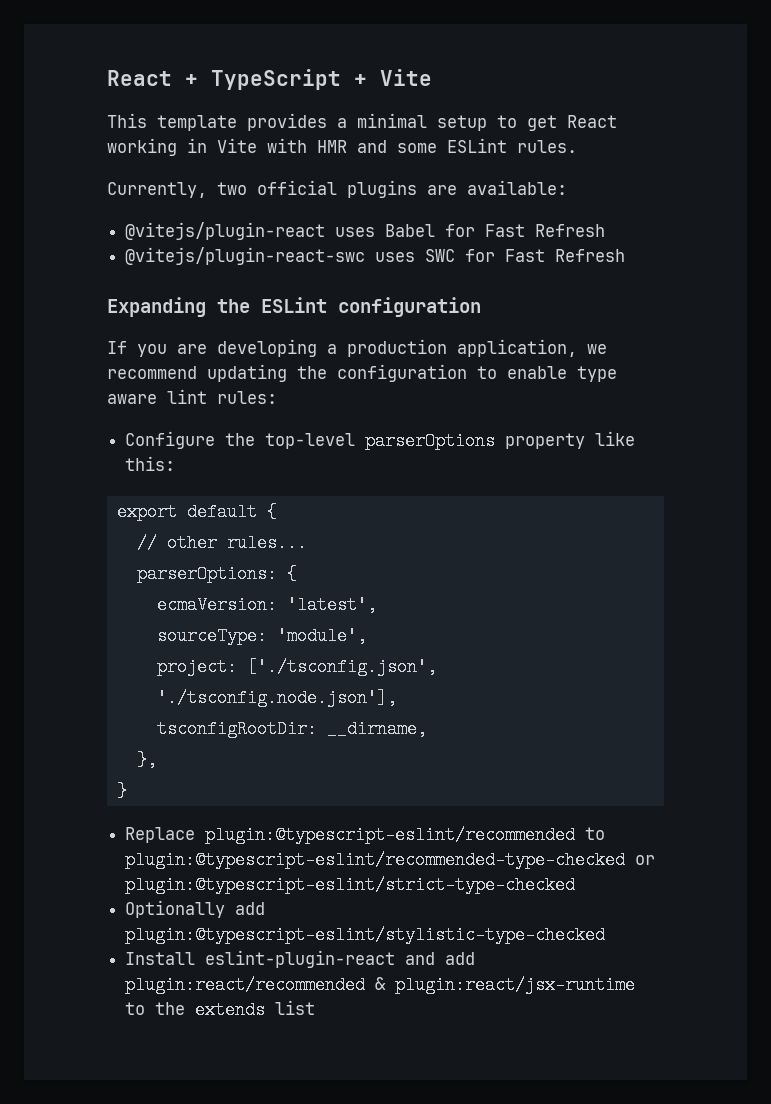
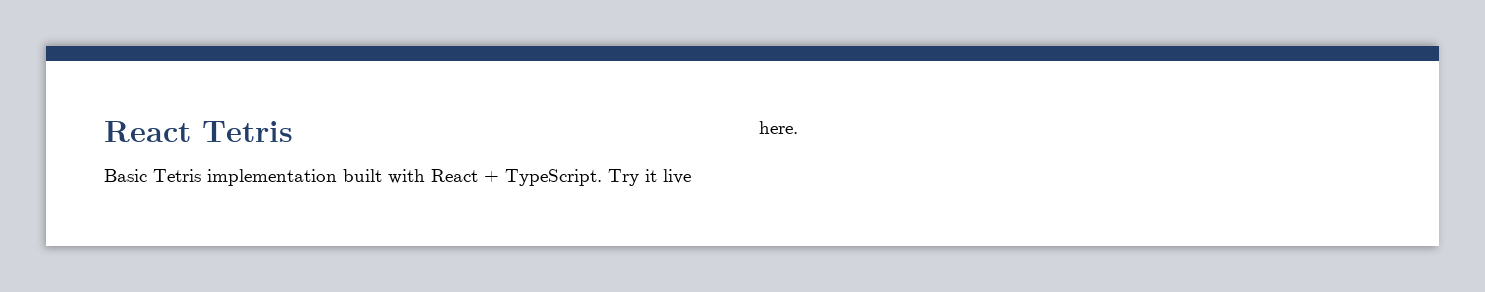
[107,69,432,90] [107,113,617,131] [107,138,577,156] [107,180,567,198] [125,222,606,240] [125,247,626,265] [107,297,481,317] [107,339,607,357] [107,364,617,382] [107,389,277,404] [125,431,636,450] [125,456,176,471] [116,503,277,521] [136,534,307,552] [136,565,297,583] [156,596,377,614] [156,627,367,645] [156,658,437,676] [156,689,397,707] [156,720,427,738] [136,751,157,769] [116,782,127,800] [125,826,606,844] [125,851,656,869] [125,876,576,894] [125,900,266,918] [125,926,606,944] [125,950,476,968] [125,976,636,994] [125,1000,316,1019] React + TypeScript + Vite // This template provides a minimal setup to get React working in Vite with HMR and some ESLint rules. // Currently, two official plugins are available: // @vitejs/plugin-react uses Babel for Fast Refresh // @vitejs/plugin-react-swc uses SWC for Fast Refresh // Expanding the ESLint configuration // If you are developing a production application, we recommend updating the configuration to enable type aware lint rules: // Configure the top-level parserOptions property like this: // export default { // // other rules... // parserOptions: { // ecmaVersion: 'latest', // sourceType: 'module', // project: ['./tsconfig.json', './tsconfig.node.json'], // tsconfigRootDir: __dirname, // }, // } // Replace plugin:@typescript-eslint/recommended to plugin:@typescript-eslint/recommended-type-checked or plugin:@typescript-eslint/strict-type-checked // Optionally add plugin:@typescript-eslint/stylistic-type-checked // Install eslint-plugin-react and add plugin:react/recommended & plugin:react/jsx-runtime to the extends list -> [104,121,293,142] [104,169,691,186] [759,121,798,134] React Tetris // Basic Tetris implementation built with React + TypeScript. Try it live here.

